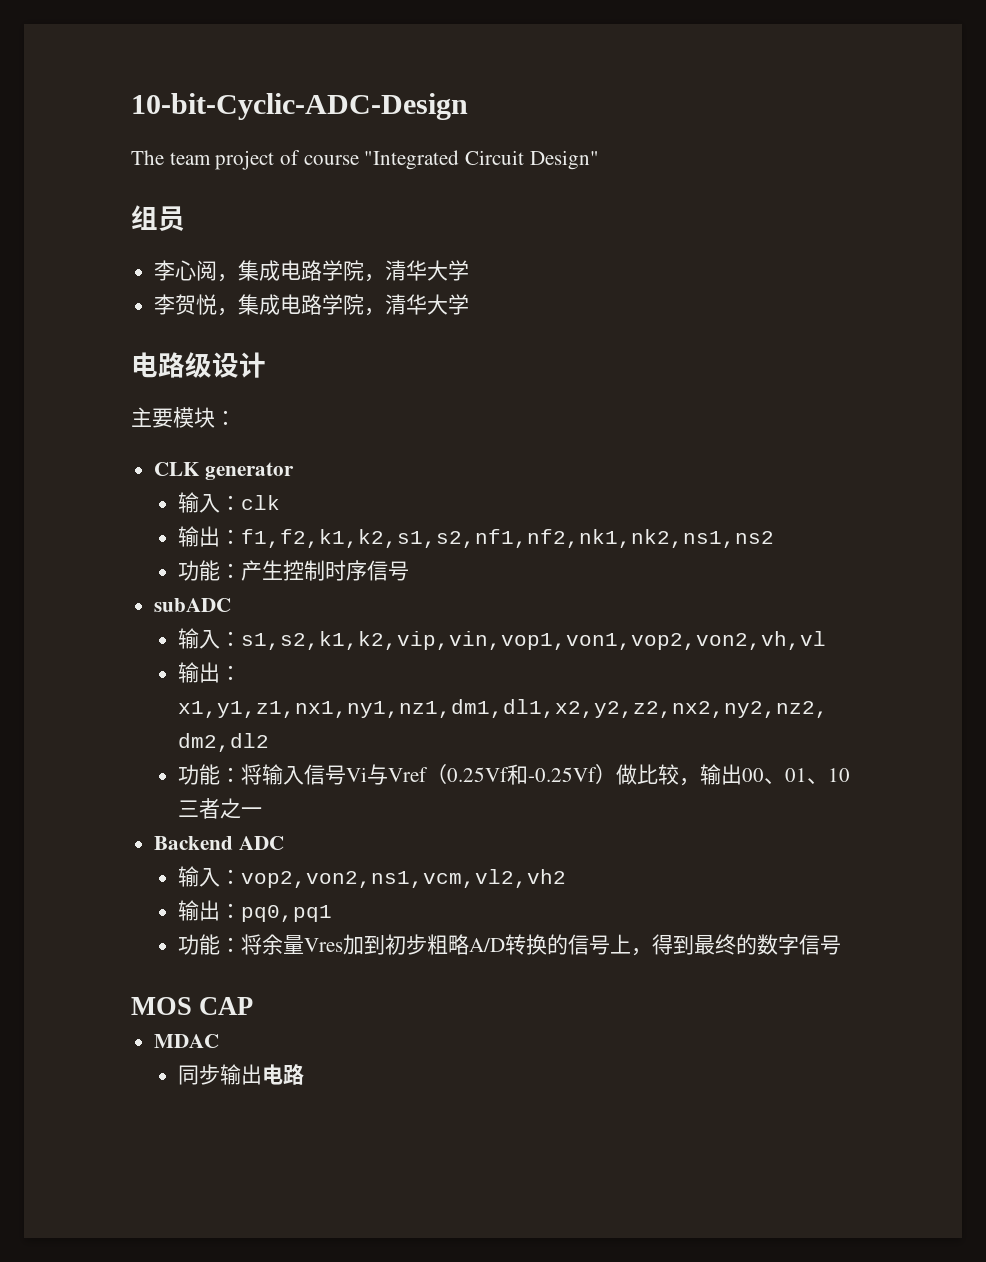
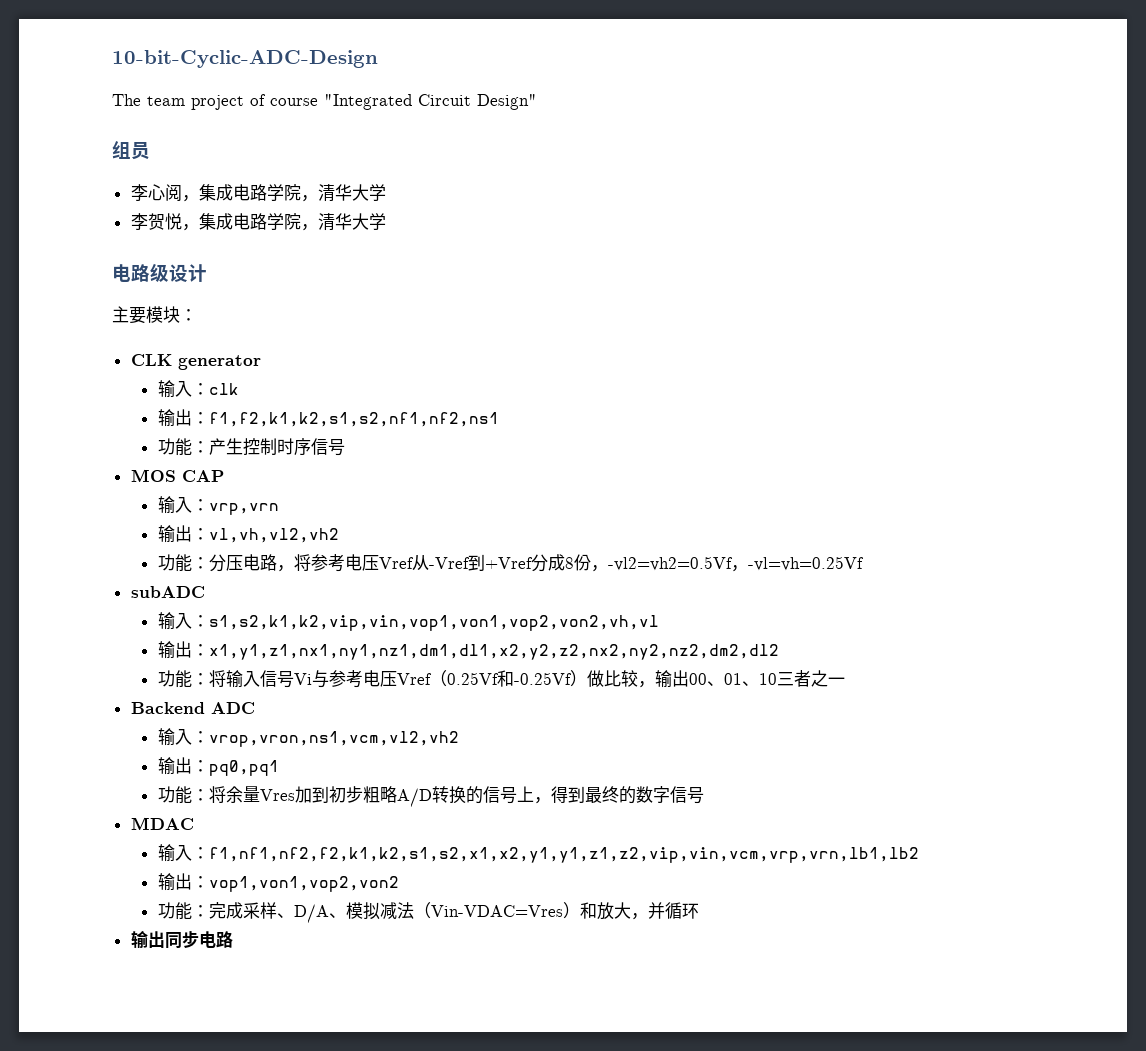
[241,529,775,548] f1,f2,k1,k2,s1,s2,nf1,nf2,nk1,nk2,ns1,ns2 -> [208,412,499,427] f1,f2,k1,k2,s1,s2,nf1,nf2,ns1
(410, 571) none -> [130,469,224,482] [157,496,279,515] [157,525,339,543] [157,554,864,572] // MOS CAP // 输入：vrp,vrn // 输出：vl,vh,vl2,vh2 // 功能：分压电路，将参考电压Vref从-Vref到+Vref分成8份，-vl2=vh2=0.5Vf，-vl=vh=0.25Vf
(389, 774) none -> [328,670,397,688] 参考电压
[241,869,567,888] vop2,von2,ns1,vcm,vl2,vh2 -> [208,731,459,747] vrop,vron,ns1,vcm,vl2,vh2
[131,997,254,1015] // MOS CAP -> (704, 795) none
[178,1064,263,1085] 同步输出 -> [157,844,919,863] [157,873,399,892] [157,902,699,923] [130,930,199,949] 输入：f1,nf1,nf2,f2,k1,k2,s1,s2,x1,x2,y1,y1,z1,z2,vip,vin,vcm,vrp,vrn,lb1,lb2 // 输出：vop1,von1,vop2,von2 // 功能：完成采样、D/A、模拟减法（Vin-VDAC=Vres）和放大，并循环 // 输出同步

